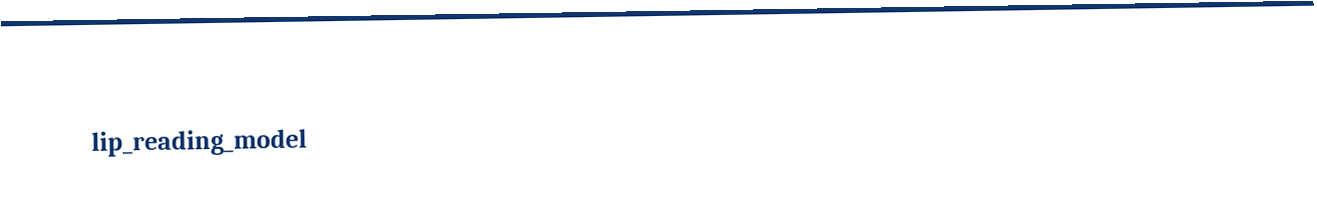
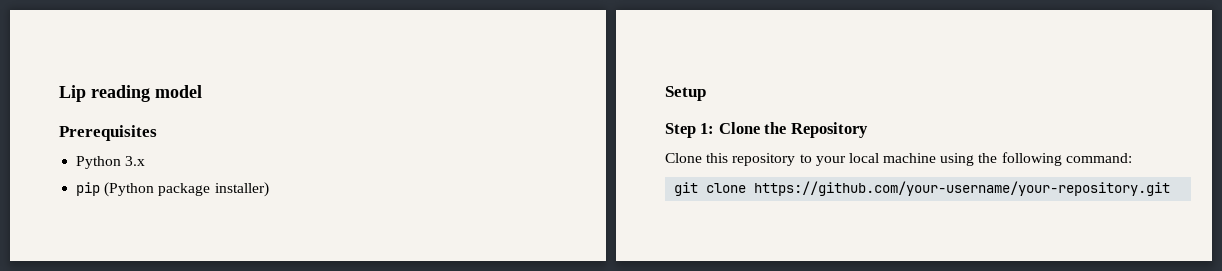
[91,128,307,157] lip_reading_model -> [59,85,202,102] [59,125,157,141] [76,156,146,169] [76,182,269,197] [665,86,706,101] [665,122,868,138] [665,152,1132,166] [674,181,1171,196] Lip reading model // Prerequisites // Python 3.x // pip (Python package installer) // Setup // Step 1: Clone the Repository // Clone this repository to your local machine using the following command: // git clone https://github.com/your-username/your-repository.git

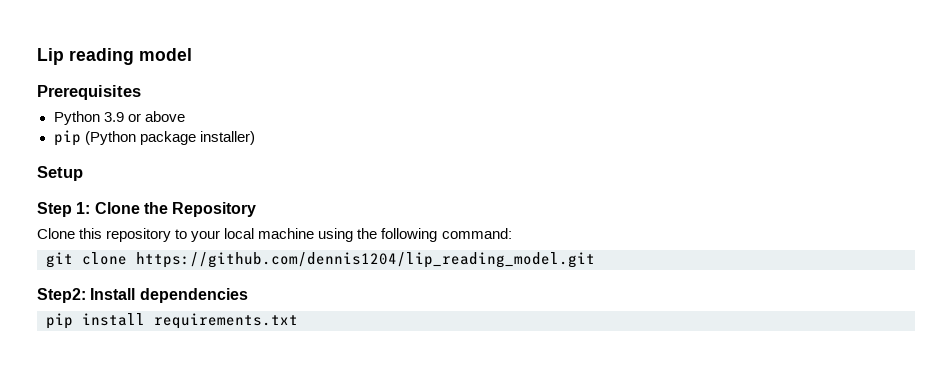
[125,156,146,166] 3.x -> [103,111,185,122] 3.9 or above
[754,181,1171,196] https://github.com/your-username/your-repository.git -> [136,252,595,268] [37,288,248,303] [46,313,298,329] https://github.com/dennis1204/lip_reading_model.git // Step2: Install dependencies // pip install requirements.txt

